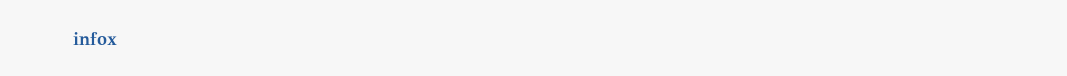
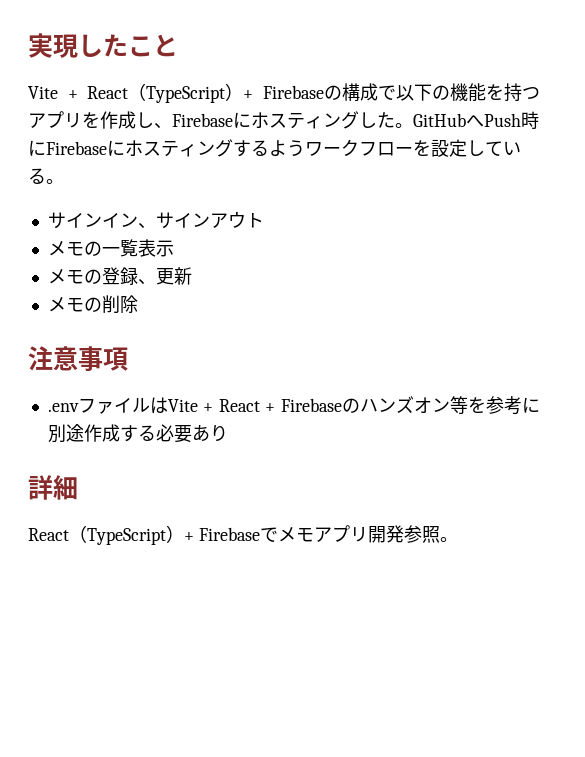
[73,32,117,45] infox -> [28,33,178,58] [28,83,540,103] [28,111,539,129] [28,139,521,157] [28,168,64,184] [47,211,264,229] [47,239,174,257] [47,267,192,285] [47,295,138,313] [28,346,128,371] [47,396,540,415] [47,424,228,443] [28,475,78,500] [28,525,458,545] 実現したこと // Vite + React（TypeScript）+ Firebaseの構成で以下の機能を持つアプリを作成し、Firebaseにホスティングした。GitHubへPush時にFirebaseにホスティングするようワークフローを設定している。 // サインイン、サインアウト // メモの一覧表示 // メモの登録、更新 // メモの削除 // 注意事項 // .envファイルはVite + React + Firebaseのハンズオン等を参考に別途作成する必要あり // 詳細 // React（TypeScript）+ Firebaseでメモアプリ開発参照。

